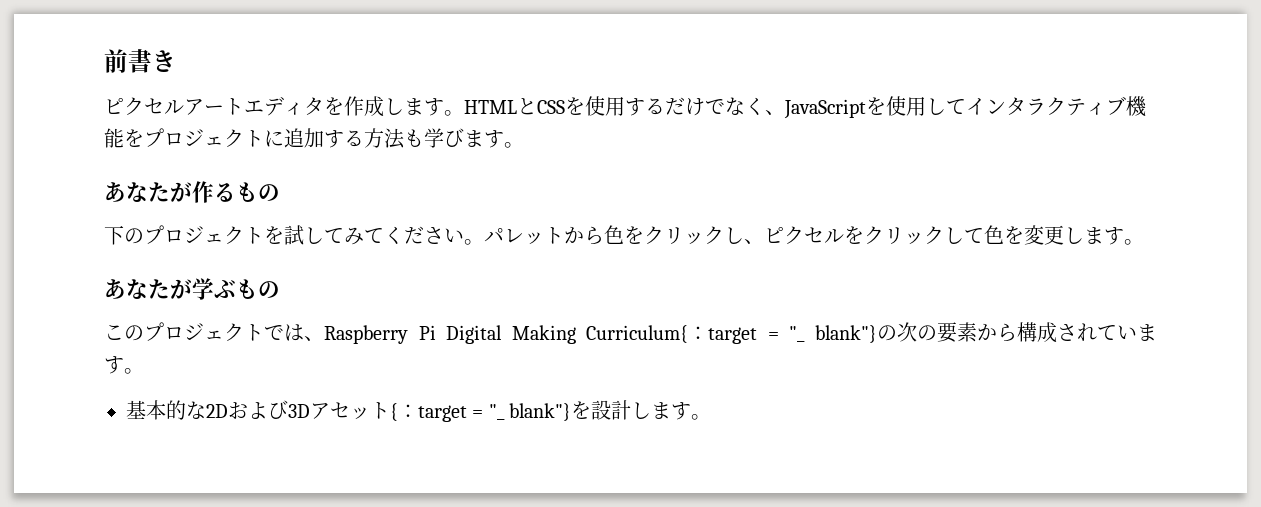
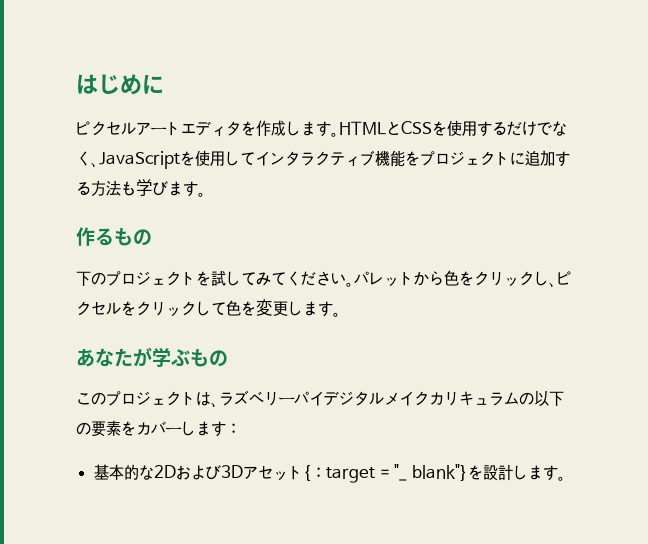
[104,49,176,73] 前書き -> [76,74,164,95] はじめに
[104,182,192,202] あなたが -> (206, 194) none
[264,322,1157,344] [104,356,144,374] では、Raspberry Pi Digital Making Curriculum{：target = "_ blank"}の次の要素から構成されています。 -> [196,390,564,408] [76,420,241,437] は、ラズベリーパイデジタルメイクカリキュラムの以下の要素をカバーします：

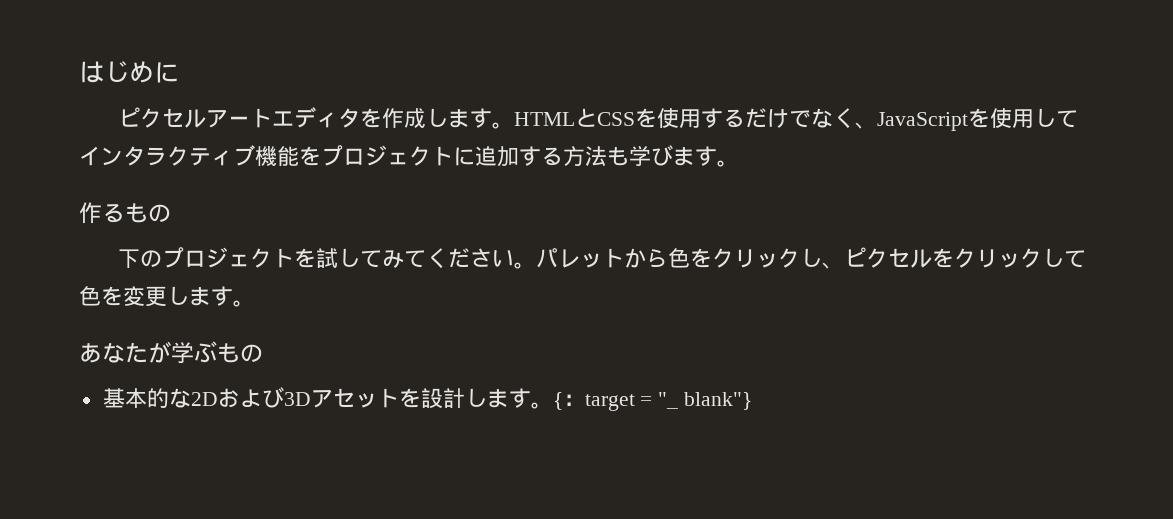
[76,390,564,408] [76,420,241,437] // このプロジェクトは、ラズベリーパイデジタルメイクカリキュラムの以下の要素をカバーします： -> (263, 353) none
[303,464,566,483] {：target = "_ blank"}を設計します。 -> [398,388,753,411] を設計します。{：target = "_ blank"}

